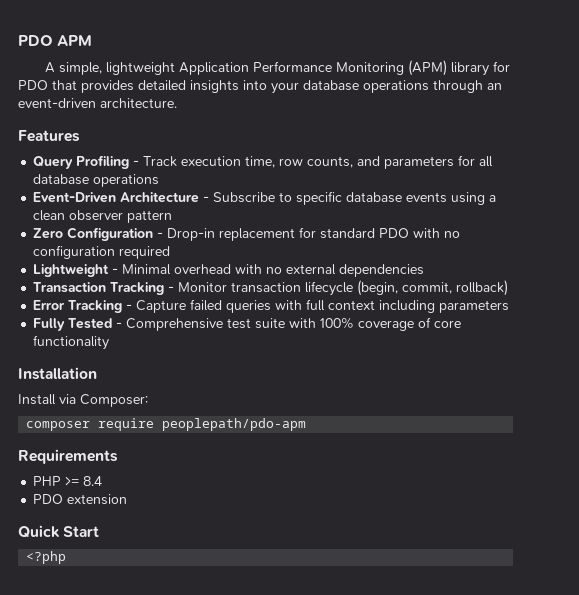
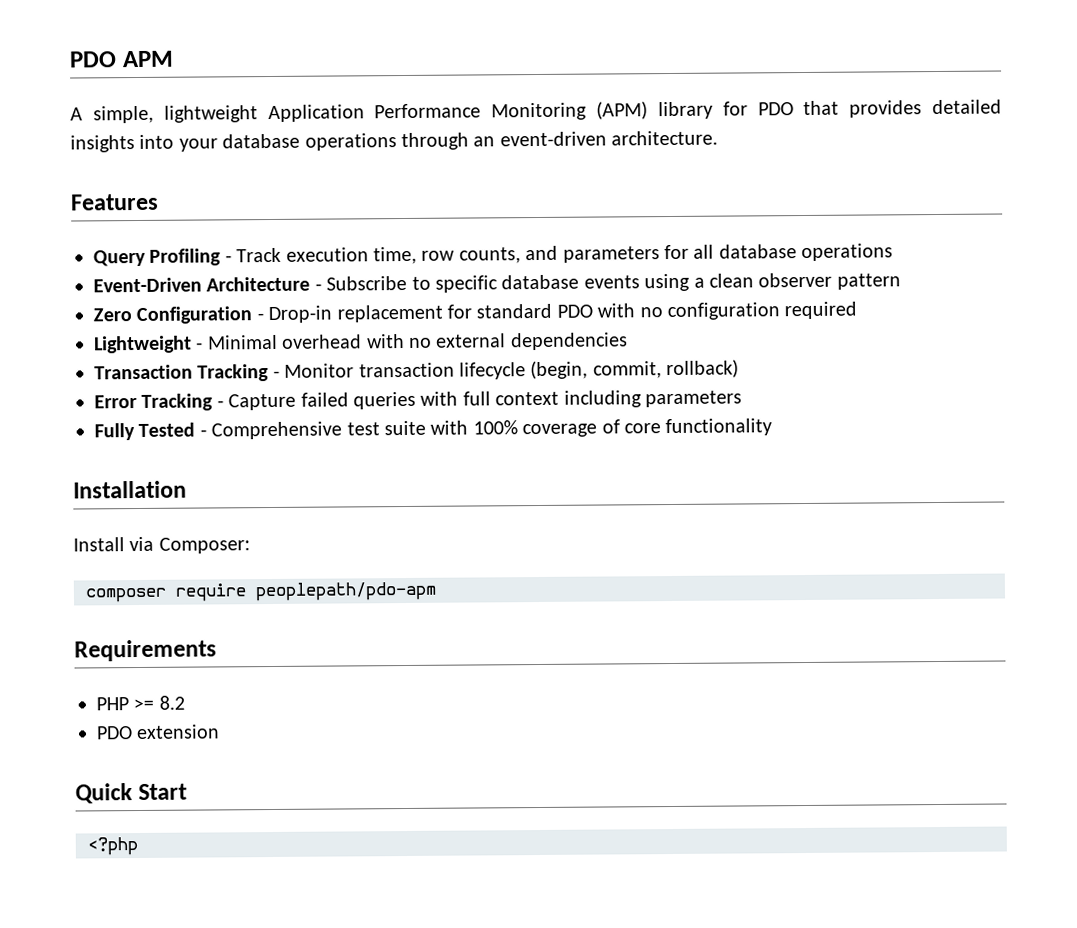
[83,476,103,486] 8.4 -> [158,695,185,710] 8.2

